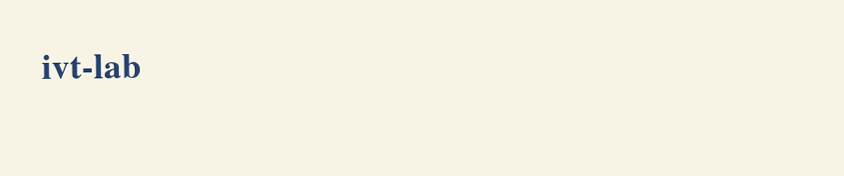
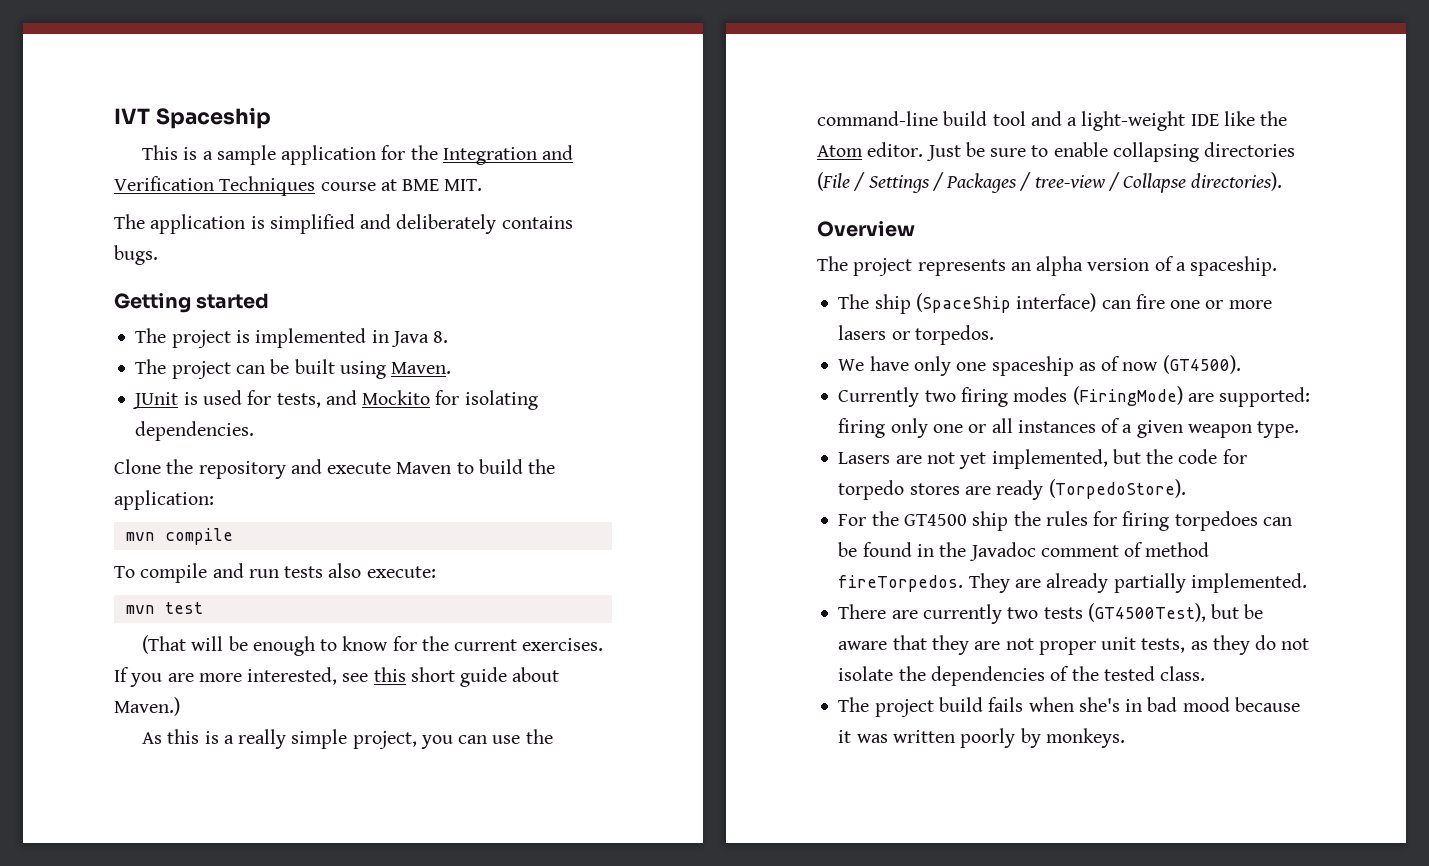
[41,53,141,79] ivt-lab -> [114,107,271,129] [142,145,574,165] [114,176,483,196] [114,214,573,234] [114,245,158,265] [114,293,270,313] [135,328,449,348] [135,359,452,379] [132,390,538,410] [135,421,255,441] [114,459,556,479] [114,490,214,510] [125,528,233,545] [114,563,436,583] [125,602,203,614] [142,635,604,656] [114,667,560,687] [114,697,180,716] [142,729,553,749] [817,111,1288,131] [817,142,1296,162] [817,172,1283,193] [817,221,915,237] [817,256,1278,276] [838,293,1272,314] [838,325,994,345] [838,355,1241,376] [838,386,1311,407] [838,418,1300,438] [838,449,1247,469] [838,479,1186,500] [838,511,1292,531] [838,542,1210,561] [838,573,1307,593] [838,603,1264,624] [838,635,1310,655] [838,666,1206,686] [838,697,1300,717] [838,728,1125,748] IVT Spaceship // This is a sample application for the Integration and Verification Techniques course at BME MIT. // The application is simplified and deliberately contains bugs. // Getting started // The project is implemented in Java 8. // The project can be built using Maven. // JUnit is used for tests, and Mockito for isolating dependencies. // Clone the repository and execute Maven to build the application: // mvn compile // To compile and run tests also execute: // mvn test // (That will be enough to know for the current exercises. If you are more interested, see this short guide about Maven.) // As this is a really simple project, you can use the command-line build tool and a light-weight IDE like the Atom editor. Just be sure to enable collapsing directories (File / Settings / Packages / tree-view / Collapse directories). // Overview // The project represents an alpha version of a spaceship. // The ship (SpaceShip interface) can fire one or more lasers or torpedos. // We have only one spaceship as of now (GT4500). // Currently two firing modes (FiringMode) are supported: firing only one or all instances of a given weapon type. // Lasers are not yet implemented, but the code for torpedo stores are ready (TorpedoStore). // For the GT4500 ship the rules for firing torpedoes can be found in the Javadoc comment of method fireTorpedos. They are already partially implemented. // There are currently two tests (GT4500Test), but be aware that they are not proper unit tests, as they do not isolate the dependencies of the tested class. // The project build fails when she's in bad mood because it was written poorly by monkeys.

